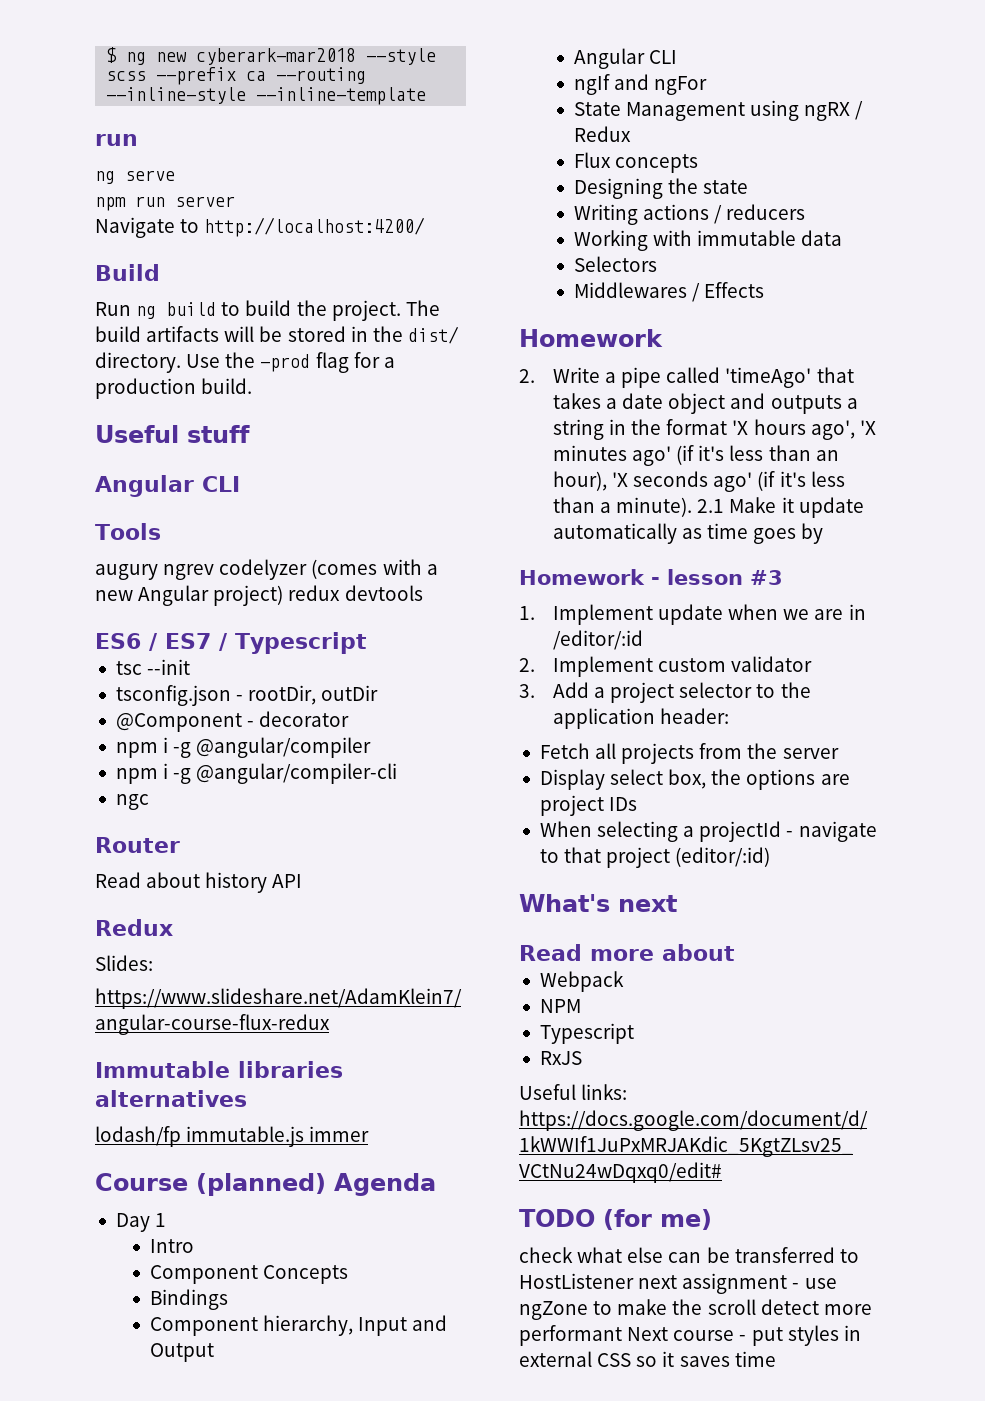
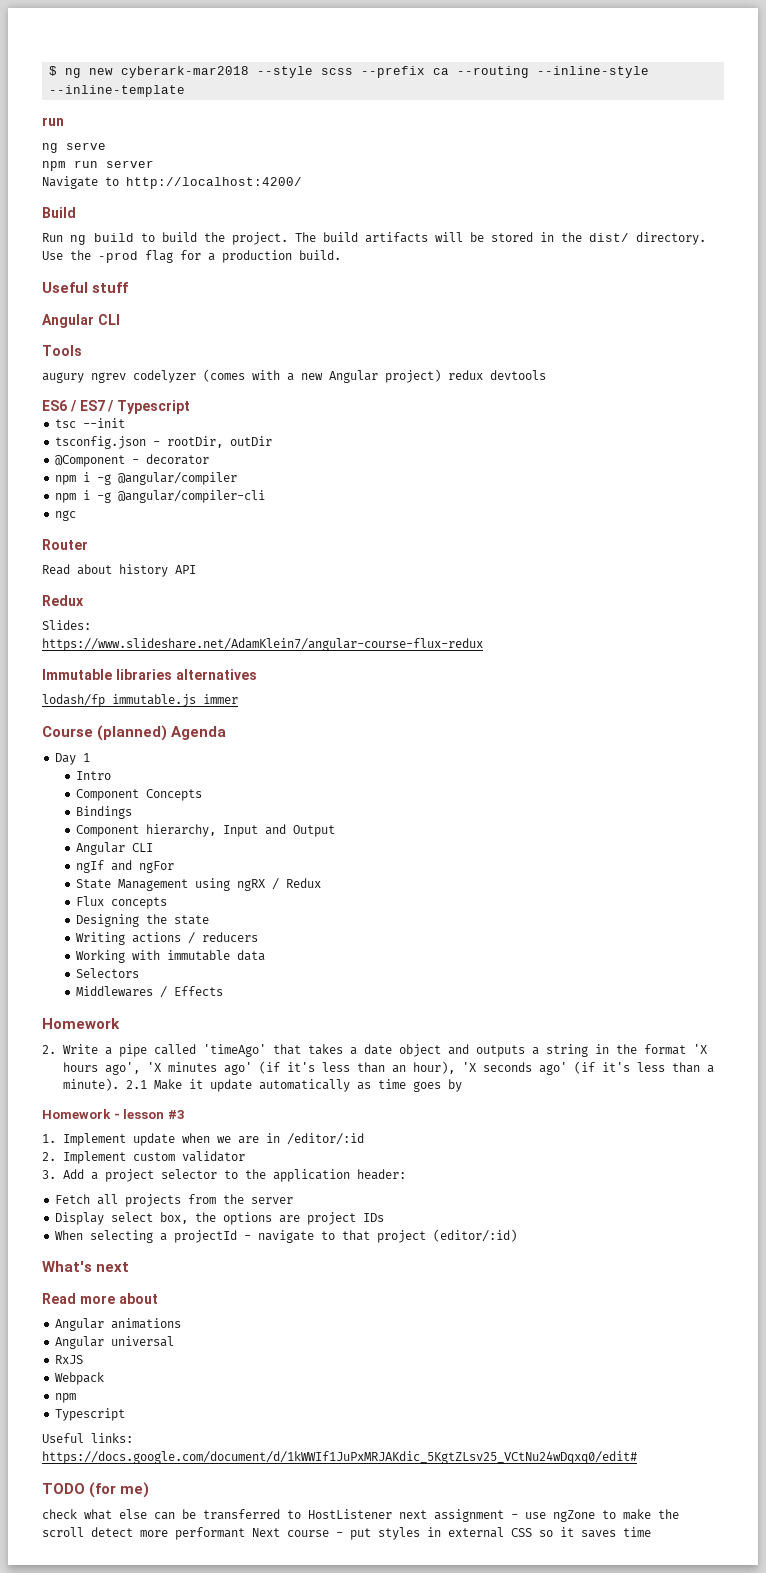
(735, 952) none -> [55,1318,182,1331] [55,1336,175,1349] [55,1355,84,1364] // Angular animations // Angular universal // RxJS
[539,999,581,1013] [539,1023,634,1044] [539,1051,582,1065] NPM // Typescript // RxJS -> [55,1393,77,1403] [55,1408,126,1421] npm // Typescript

